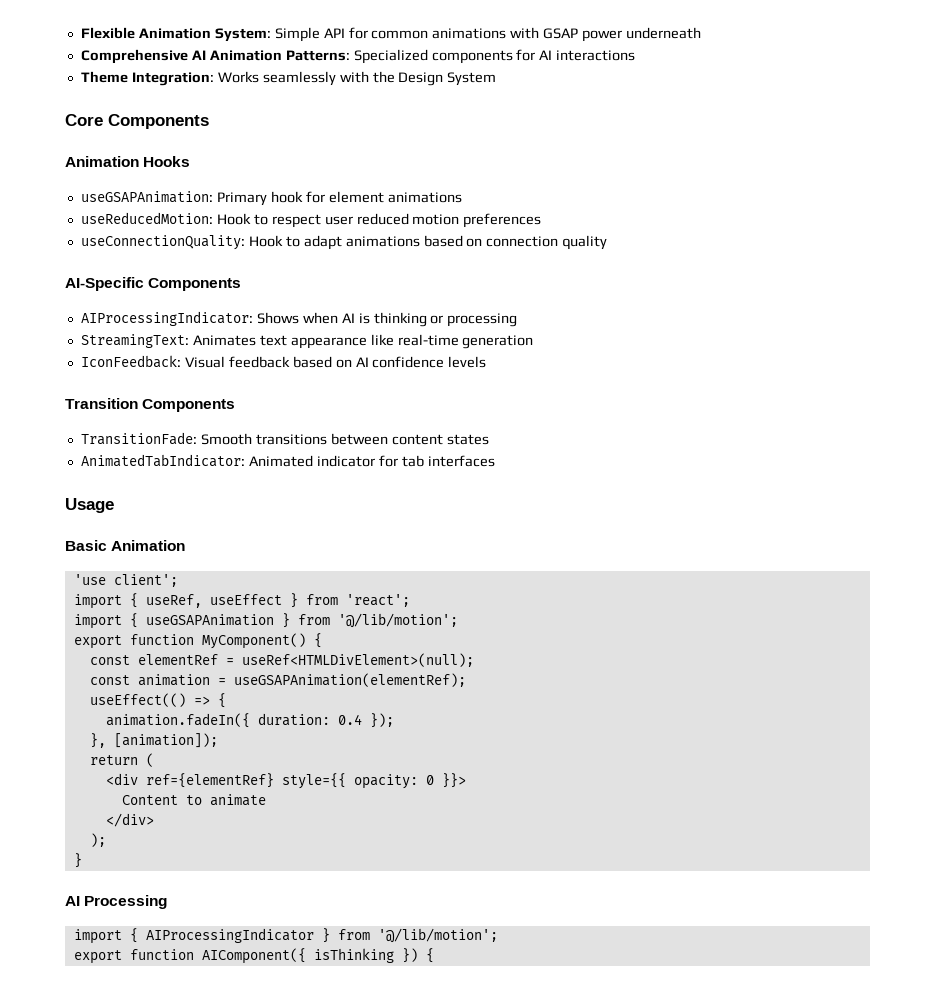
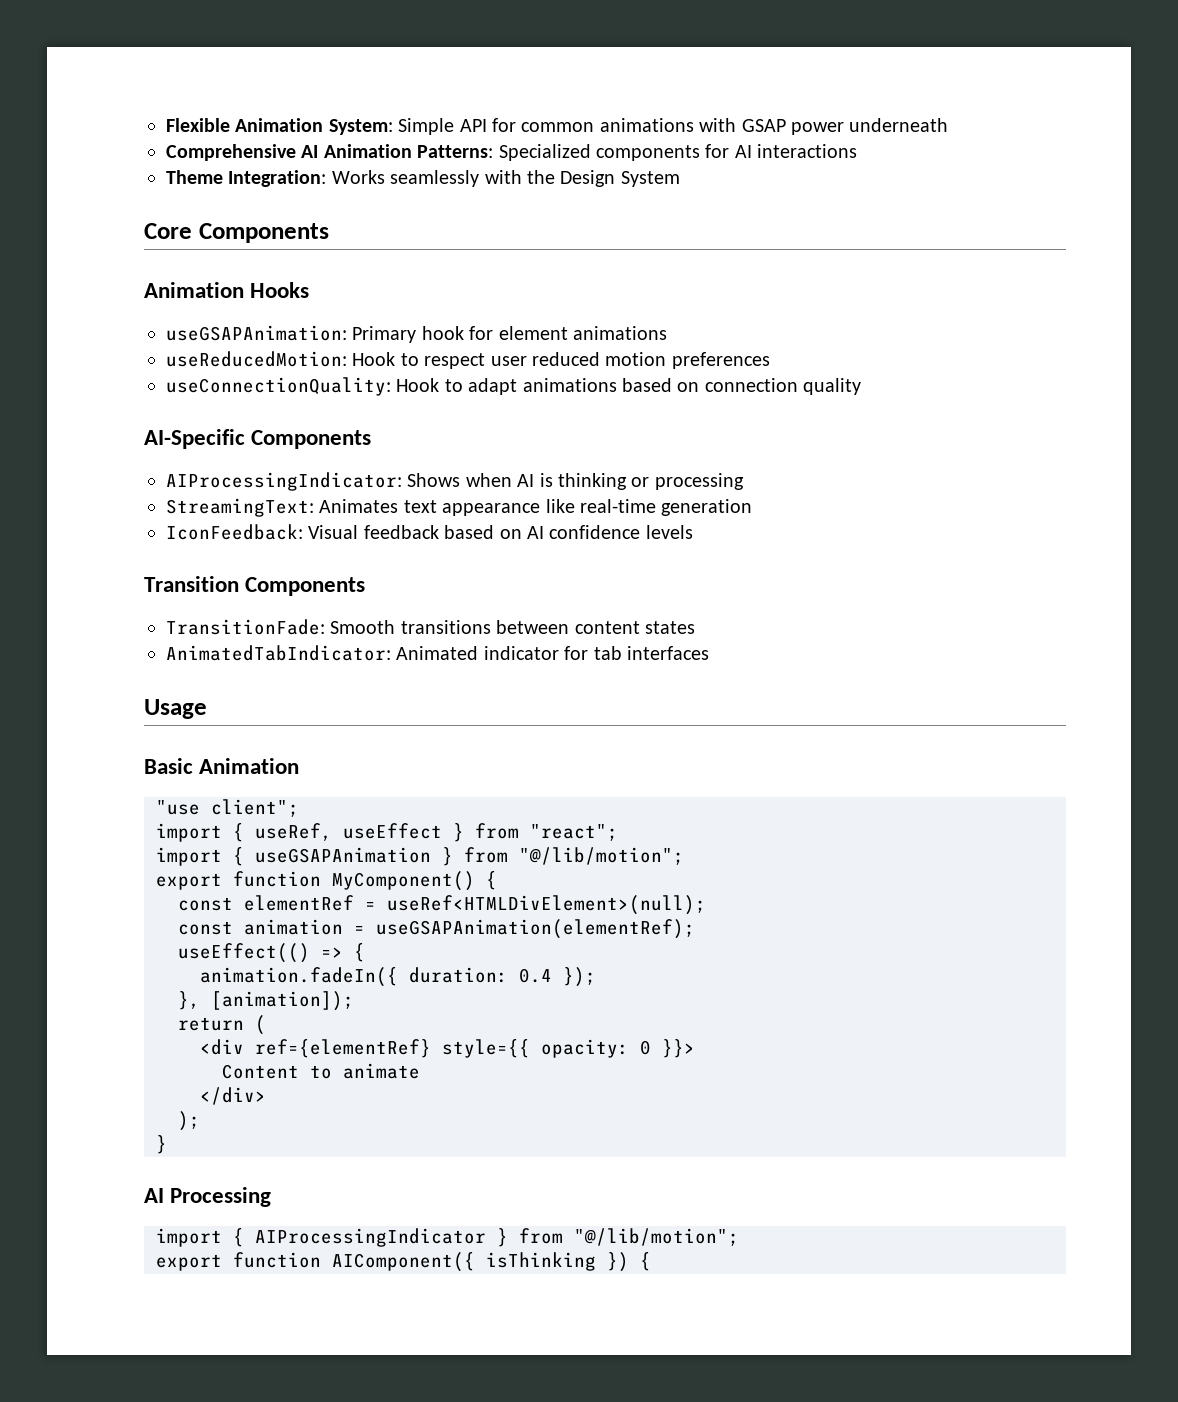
[73,574,178,587] 'use client'; -> [156,799,299,817] "use client";
[345,594,410,607] 'react'; -> [530,824,618,841] "react";
[337,613,458,628] '@/lib/motion'; -> [519,847,684,865] "@/lib/motion";
[377,928,498,943] '@/lib/motion'; -> [574,1228,739,1246] "@/lib/motion";

